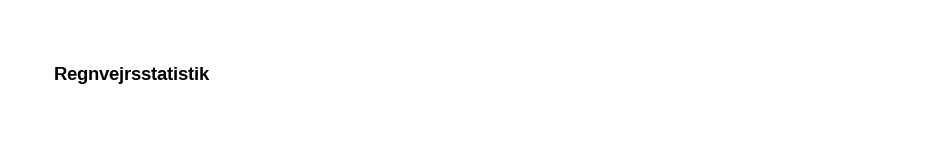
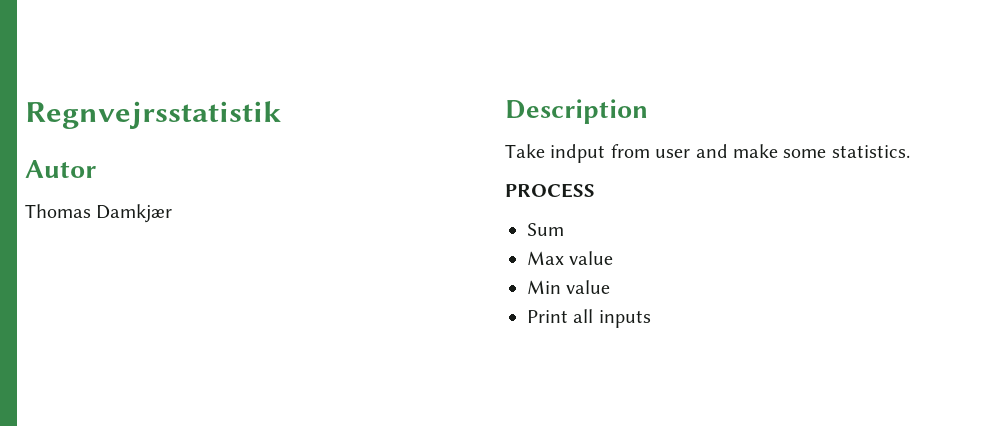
(210, 75) none -> [25,160,96,178] [25,204,173,223] [505,99,648,124] [505,144,910,163] [505,183,595,198] [527,223,564,236] [527,251,614,265] [527,280,611,294] [527,309,651,328] // Autor // Thomas Damkjær // Description // Take indput from user and make some statistics. // PROCESS // Sum // Max value // Min value // Print all inputs

